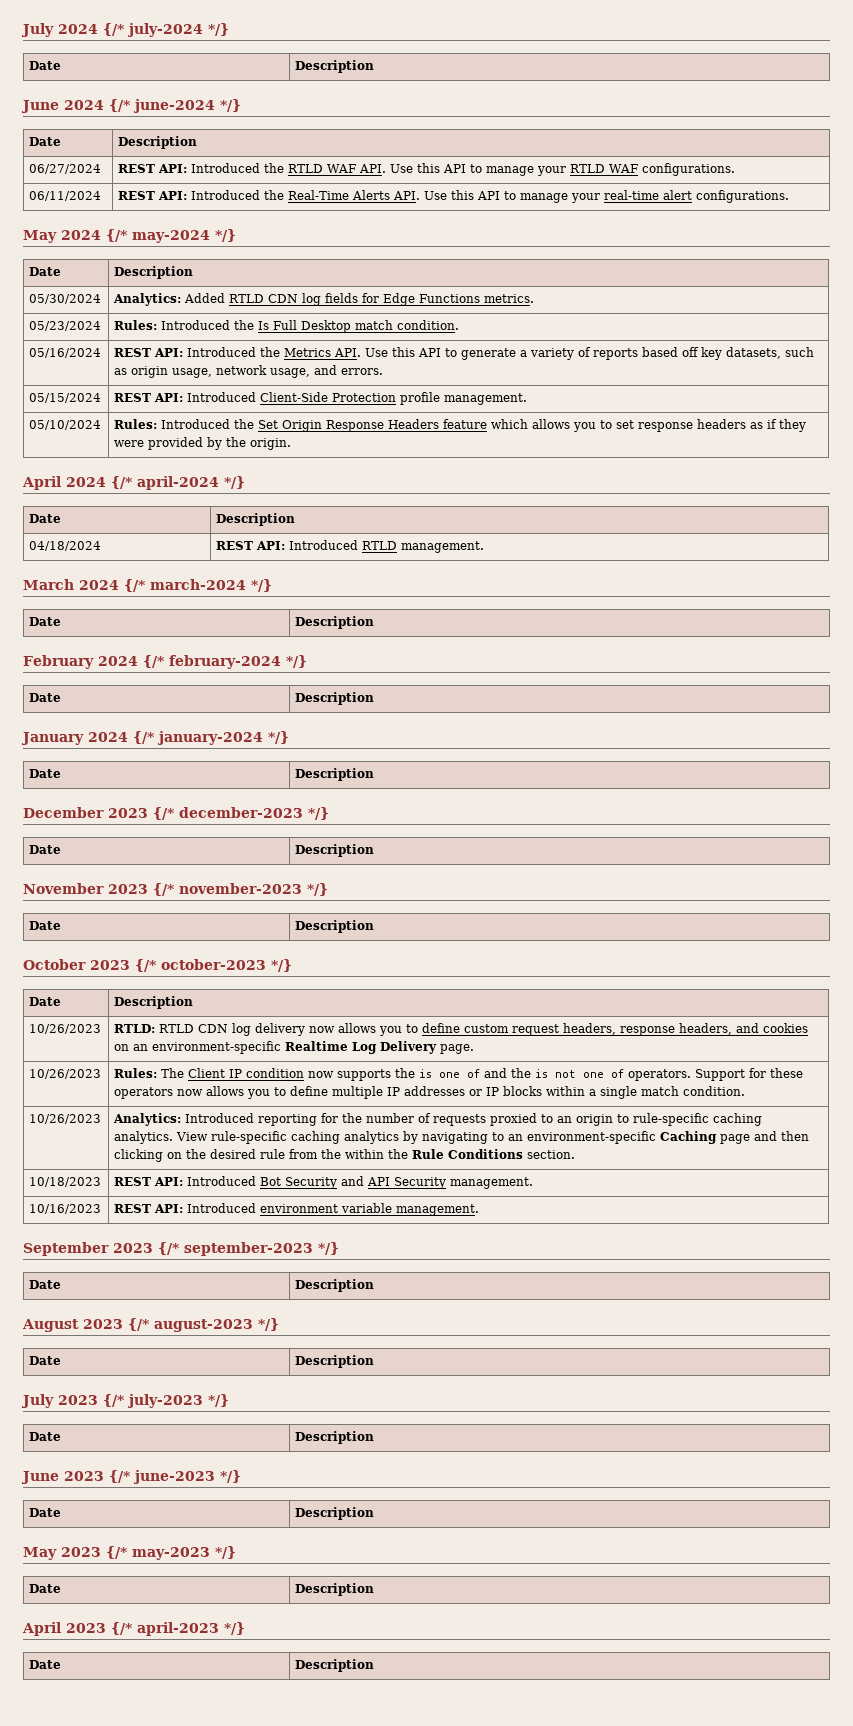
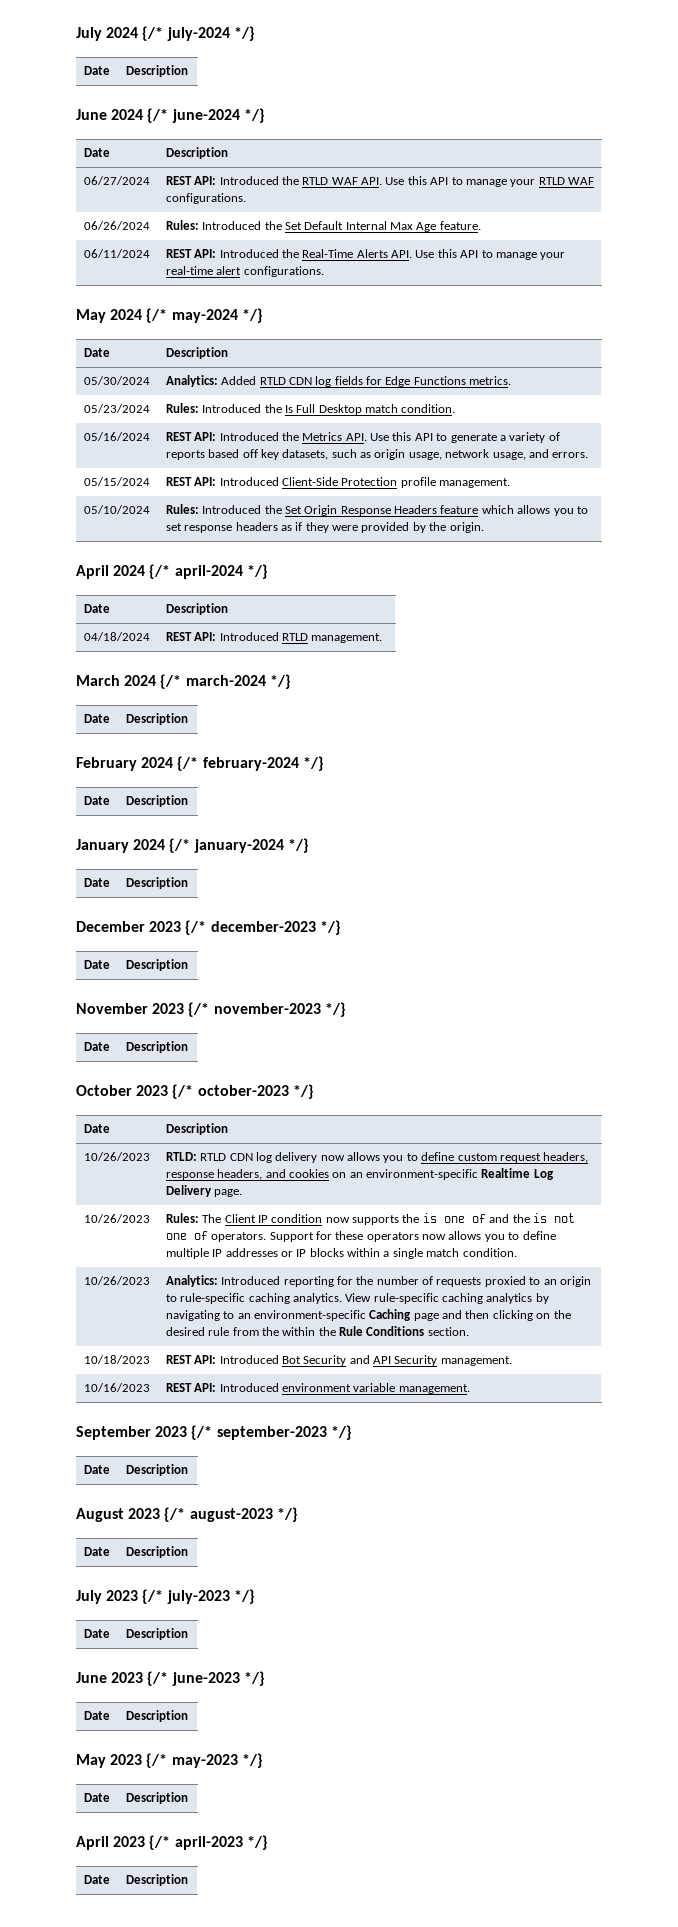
(736, 169) none -> [83,221,150,230] [165,220,481,232] // 06/26/2024 | Rules: Introduced the Set Default Internal Max Age feature.

